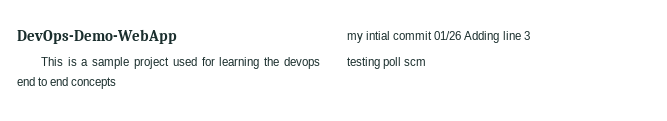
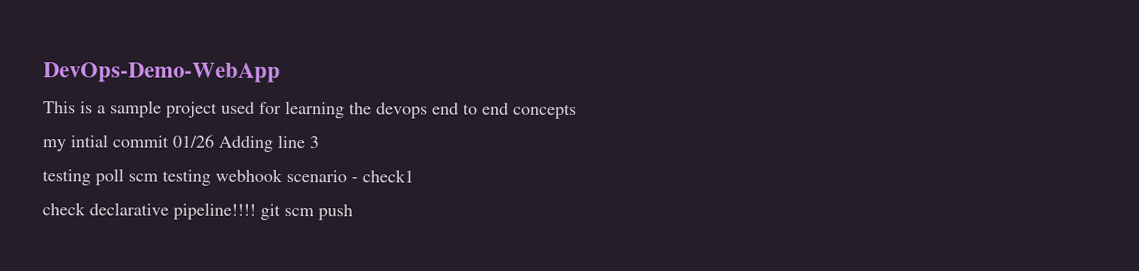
(427, 62) none -> [162,168,414,186] [42,202,353,221] testing webhook scenario - check1 // check declarative pipeline!!!! git scm push

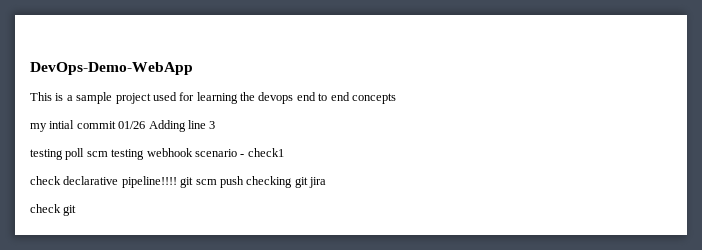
(353, 212) none -> [246,176,326,188] [30,204,77,216] checking git jira // check git

